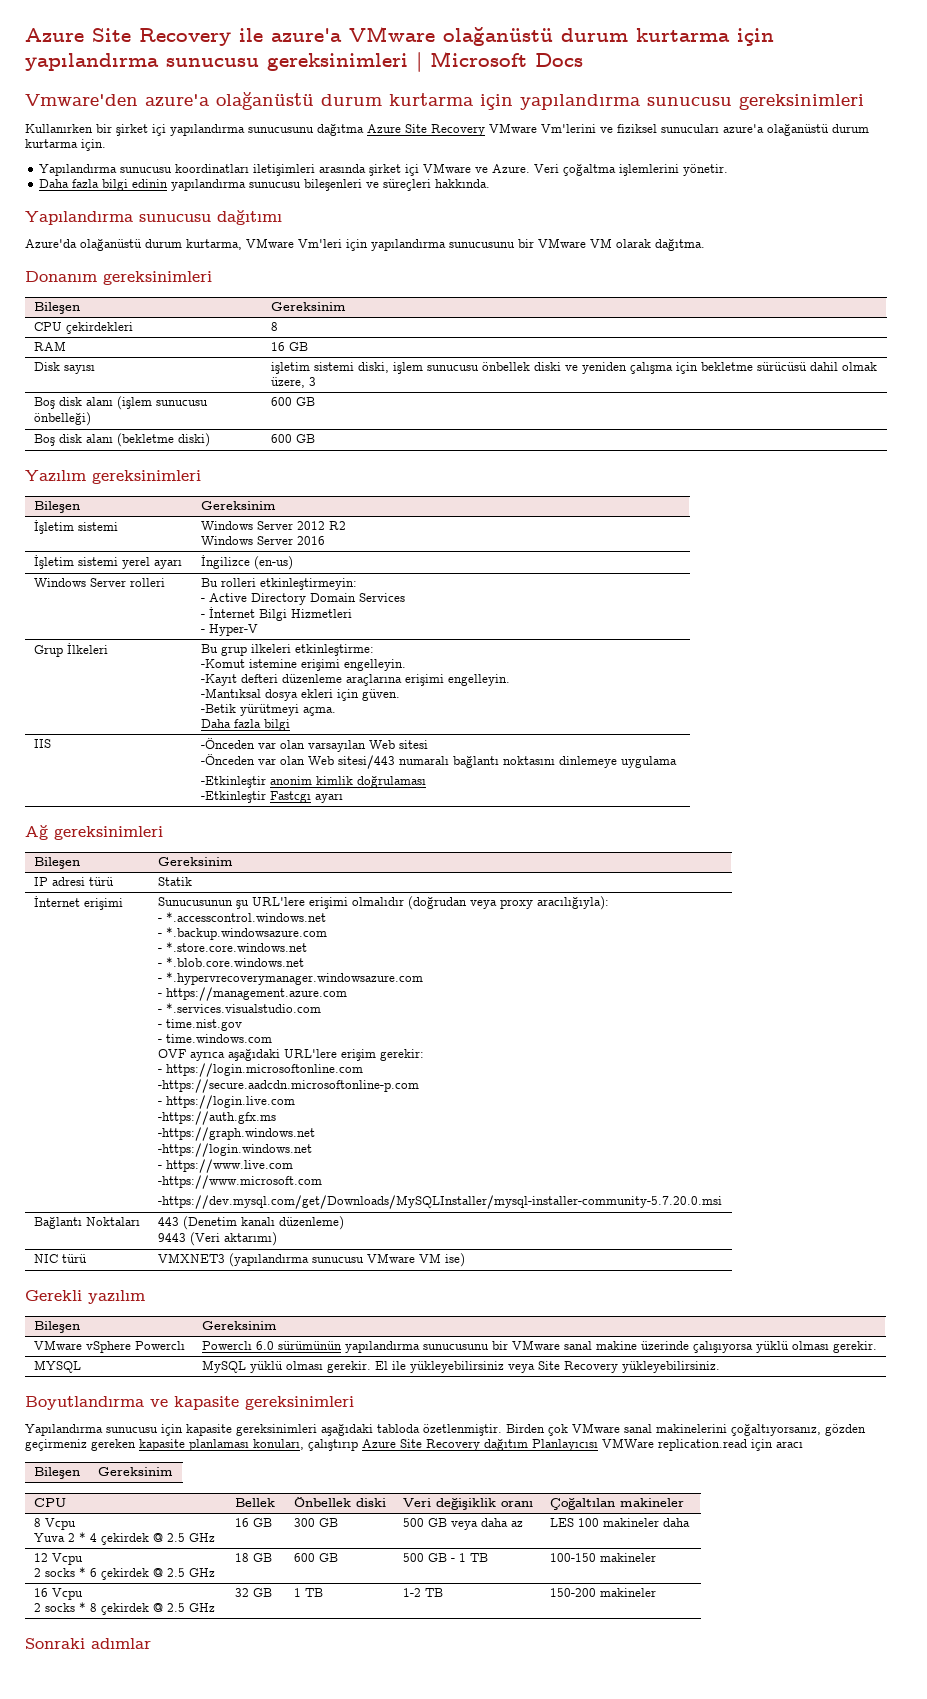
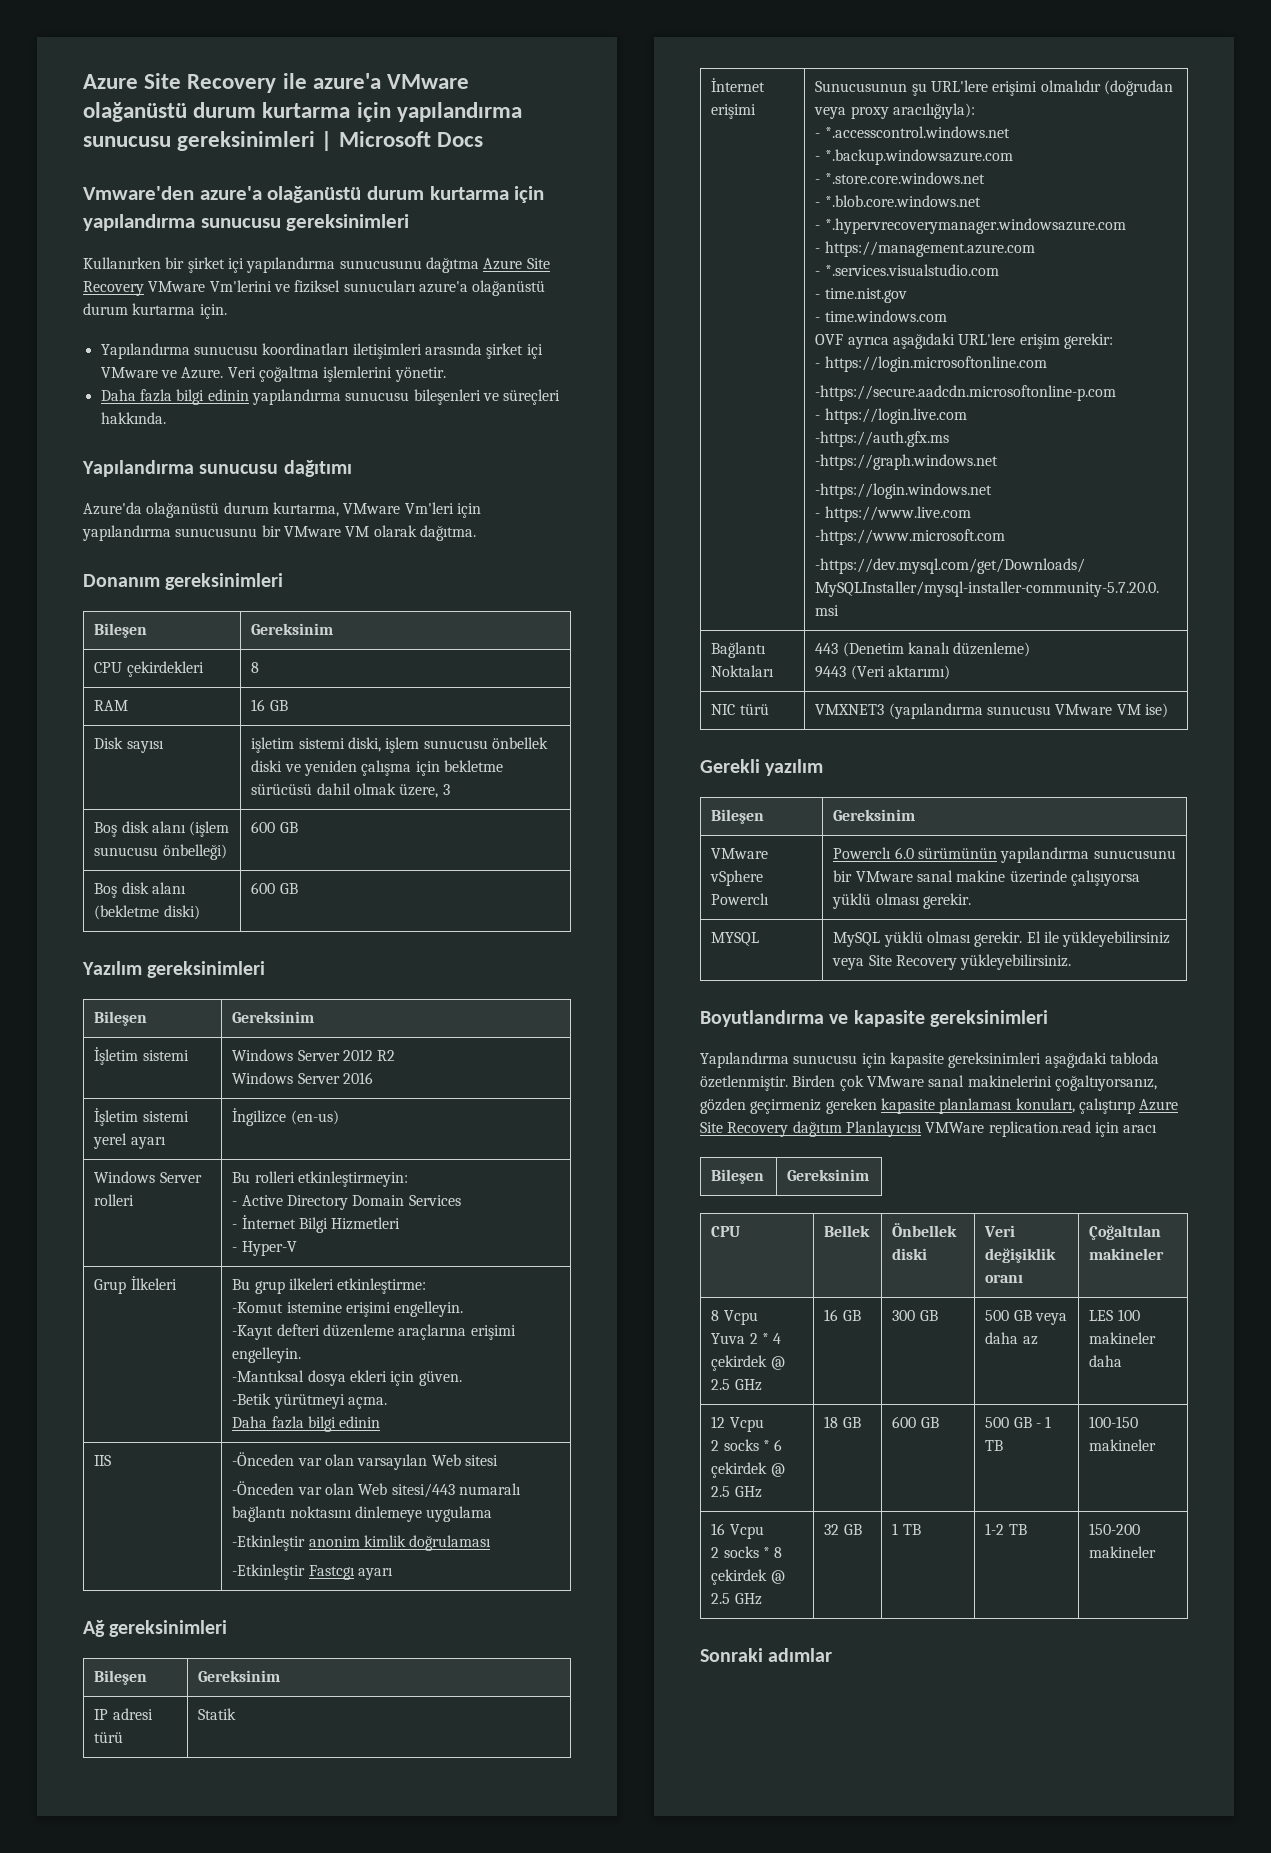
(290, 725) none -> [339,1416,381,1428] edinin

